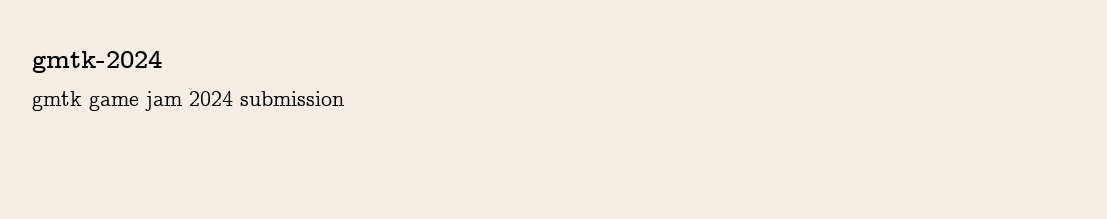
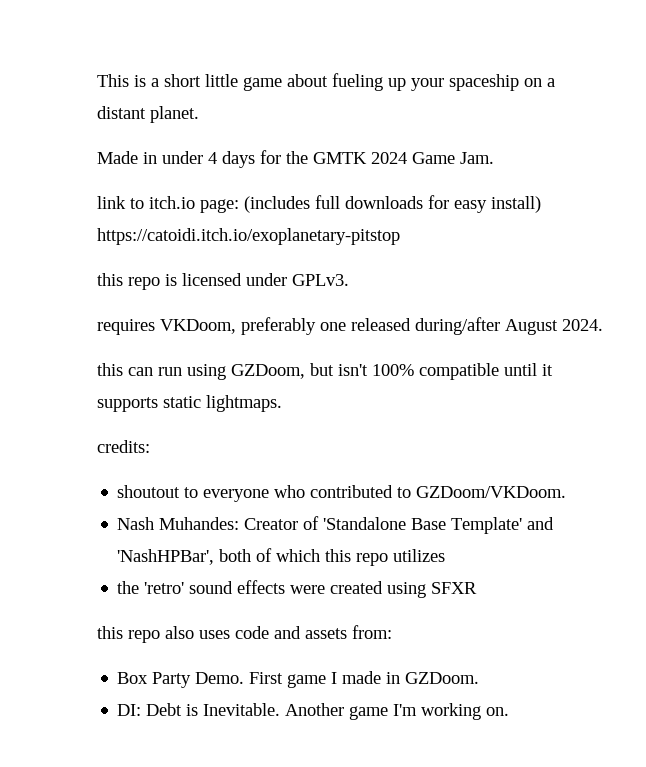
[32,50,162,73] [32,91,344,111] gmtk-2024 // gmtk game jam 2024 submission -> [97,73,555,91] [97,106,199,123] [97,150,494,168] [97,195,541,213] [97,228,400,245] [97,273,349,290] [97,317,603,335] [97,363,553,380] [97,395,282,412] [97,440,150,453] [117,485,567,502] [117,516,555,534] [117,548,446,566] [117,580,478,598] [97,625,392,643] [117,671,480,688] [117,703,510,720] This is a short little game about fueling up your spaceship on a distant planet. // Made in under 4 days for the GMTK 2024 Game Jam. // link to itch.io page: (includes full downloads for easy install) https://catoidi.itch.io/exoplanetary-pitstop // this repo is licensed under GPLv3. // requires VKDoom, preferably one released during/after August 2024. // this can run using GZDoom, but isn't 100% compatible until it supports static lightmaps. // credits: // shoutout to everyone who contributed to GZDoom/VKDoom. // Nash Muhandes: Creator of 'Standalone Base Template' and 'NashHPBar', both of which this repo utilizes // the 'retro' sound effects were created using SFXR // this repo also uses code and assets from: // Box Party Demo. First game I made in GZDoom. // DI: Debt is Inevitable. Another game I'm working on.

